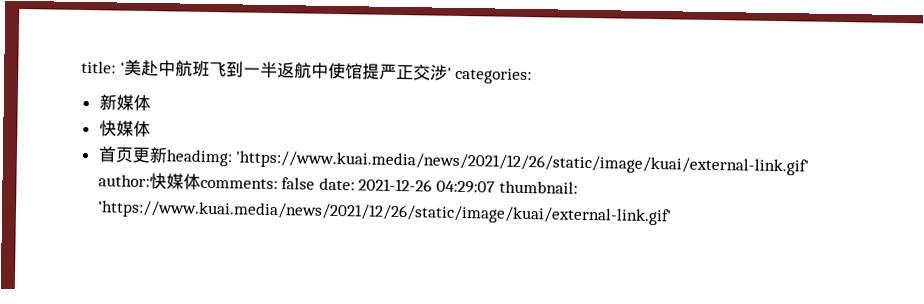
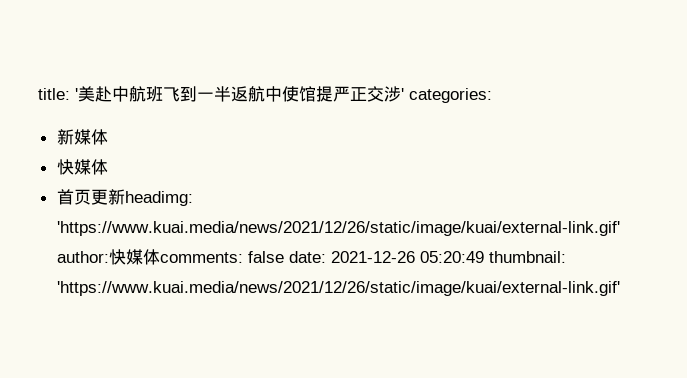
[436,180,496,194] 04:29:07 -> [419,251,484,263] 05:20:49

